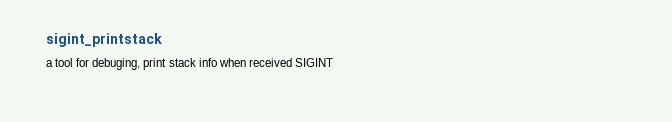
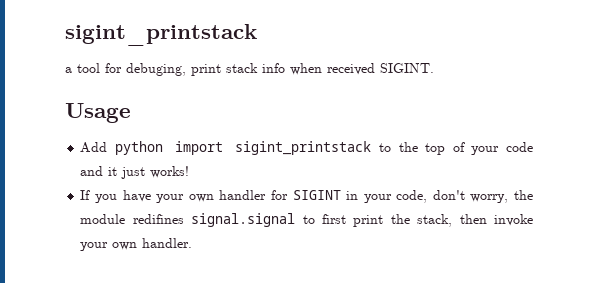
[294,58,333,67] SIGINT -> [380,63,434,73] [65,103,131,123] [80,141,534,155] [80,166,190,179] [80,190,534,203] [80,213,533,227] [80,238,193,251] SIGINT. // Usage // Add python import sigint_printstack to the top of your code and it just works! // If you have your own handler for SIGINT in your code, don't worry, the module redifines signal.signal to first print the stack, then invoke your own handler.

